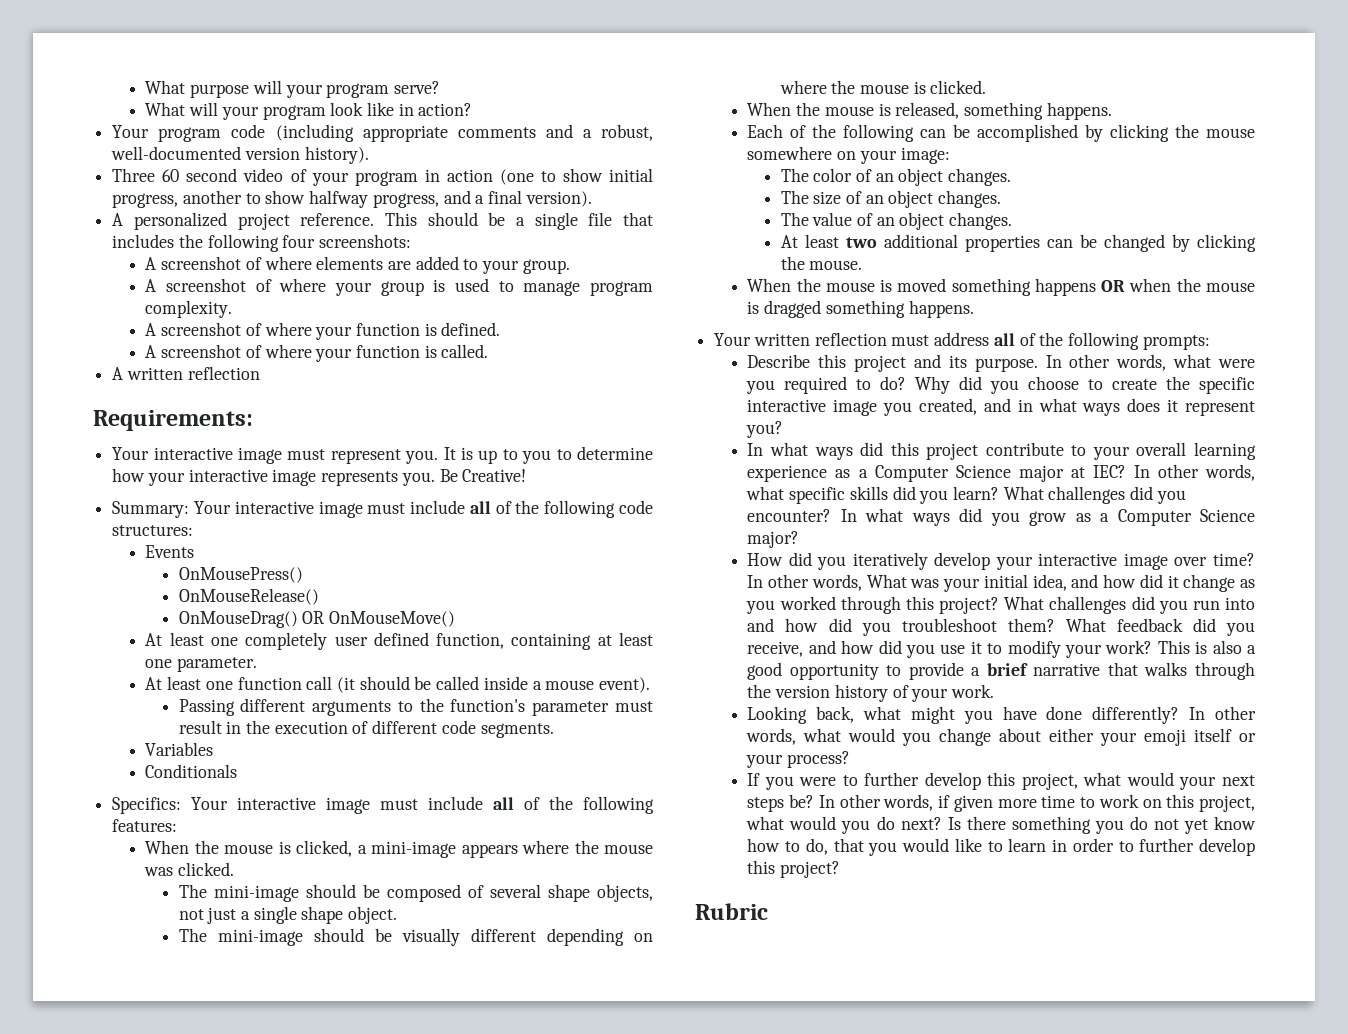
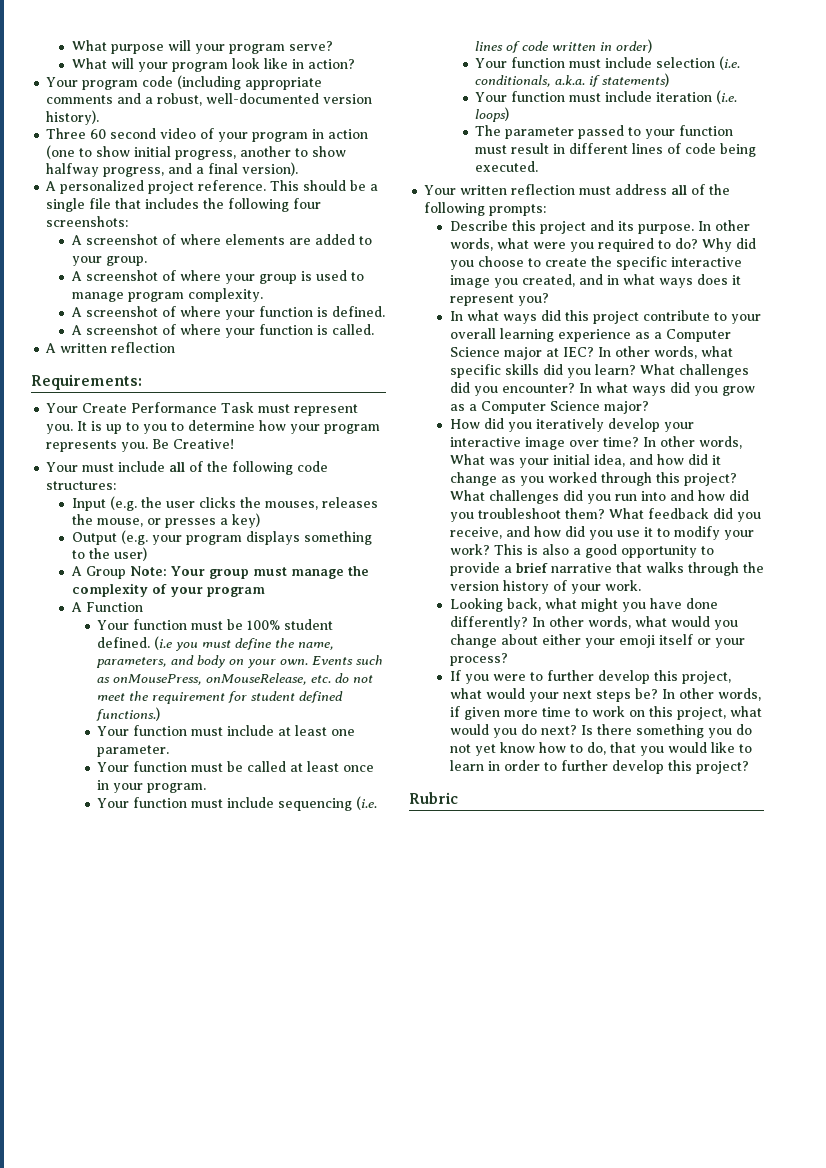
[153,447,283,464] interactive image -> [82,402,255,413] Create Performance Task
[188,469,317,486] interactive image -> [324,424,381,434] program
[112,501,363,518] Summary: Your interactive image -> [46,462,79,472] Your
[145,545,195,558] [178,567,303,583] [178,588,319,605] [178,611,455,628] [145,632,653,650] [145,657,258,672] [145,676,651,693] [178,698,653,716] [178,720,554,738] [145,742,214,756] [145,764,238,778] [112,796,654,814] [112,819,178,832] [145,840,653,858] [144,862,235,876] [178,884,654,902] [178,906,398,924] [178,928,654,946] [779,80,987,94] [747,102,1112,120] [747,124,1255,142] [747,146,950,164] [780,168,1012,186] [780,190,1002,208] [780,212,1013,230] [780,234,1256,252] [780,256,863,270] [747,278,1255,296] [747,300,974,318] Events // OnMousePress() // OnMouseRelease() // OnMouseDrag() OR OnMouseMove() // At least one completely user defined function, containing at least one parameter. // At least one function call (it should be called inside a mouse event). // Passing different arguments to the function's parameter must result in the execution of different code segments. // Variables // Conditionals // Specifics: Your interactive image must include all of the following features: // When the mouse is clicked, a mini-image appears where the mouse was clicked. // The mini-image should be composed of several shape objects, not just a single shape object. // The mini-image should be visually different depending on where the mouse is clicked. // When the mouse is released, something happens. // Each of the following can be accomplished by clicking the mouse somewhere on your image: // The color of an object changes. // The size of an object changes. // The value of an object changes. // At least two additional properties can be changed by clicking the mouse. // When the mouse is moved something happens OR when the mouse is dragged something happens. -> [71,496,378,511] [71,513,260,528] [71,530,372,545] [71,547,147,561] [70,566,369,579] [71,583,265,597] [70,602,143,612] [97,619,334,630] [97,636,335,651] [96,655,384,668] [97,673,374,685] [97,691,344,704] [96,707,161,721] [97,725,356,736] [97,745,170,757] [97,761,375,772] [97,780,207,793] [97,796,378,811] [475,39,653,53] [475,56,741,70] [475,73,670,87] [475,90,738,104] [475,107,510,122] [475,125,734,139] [475,143,757,157] [475,161,539,172] Input (e.g. the user clicks the mouses, releases the mouse, or presses a key) // Output (e.g. your program displays something to the user) // A Group Note: Your group must manage the complexity of your program // A Function // Your function must be 100% student defined. (i.e you must define the name, parameters, and body on your own. Events such as onMousePress, onMouseRelease, etc. do not meet the requirement for student defined functions.) // Your function must include at least one parameter. // Your function must be called at least once in your program. // Your function must include sequencing (i.e. lines of code written in order) // Your function must include selection (i.e. conditionals, a.k.a. if statements) // Your function must include iteration (i.e. loops) // The parameter passed to your function must result in different lines of code being executed.

